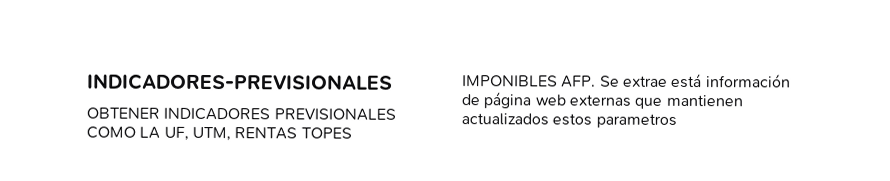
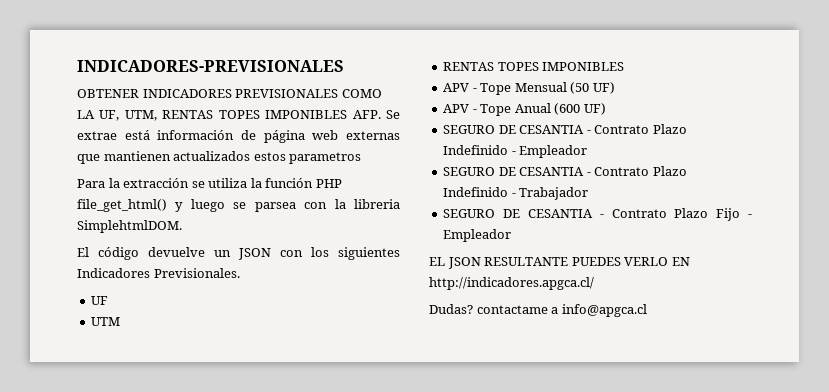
(677, 120) none -> [77,178,342,188] [77,199,401,212] [77,220,182,233] [77,247,400,260] [77,268,240,278] [91,296,109,305] [91,317,121,326] [443,62,625,71] [443,82,615,95] [443,103,606,116] [443,124,687,134] [443,145,588,158] [443,166,687,176] [443,187,589,200] [443,208,752,221] [443,229,512,242] [429,257,690,269] [429,277,594,290] [429,304,647,317] // Para la extracción se utiliza la función PHP file_get_html() y luego se parsea con la libreria SimplehtmlDOM. // El código devuelve un JSON con los siguientes Indicadores Previsionales. // UF // UTM // RENTAS TOPES IMPONIBLES // APV - Tope Mensual (50 UF) // APV - Tope Anual (600 UF) // SEGURO DE CESANTIA - Contrato Plazo Indefinido - Empleador // SEGURO DE CESANTIA - Contrato Plazo Indefinido - Trabajador // SEGURO DE CESANTIA - Contrato Plazo Fijo - Empleador // EL JSON RESULTANTE PUEDES VERLO EN http://indicadores.apgca.cl/ // Dudas? contactame a info@apgca.cl

